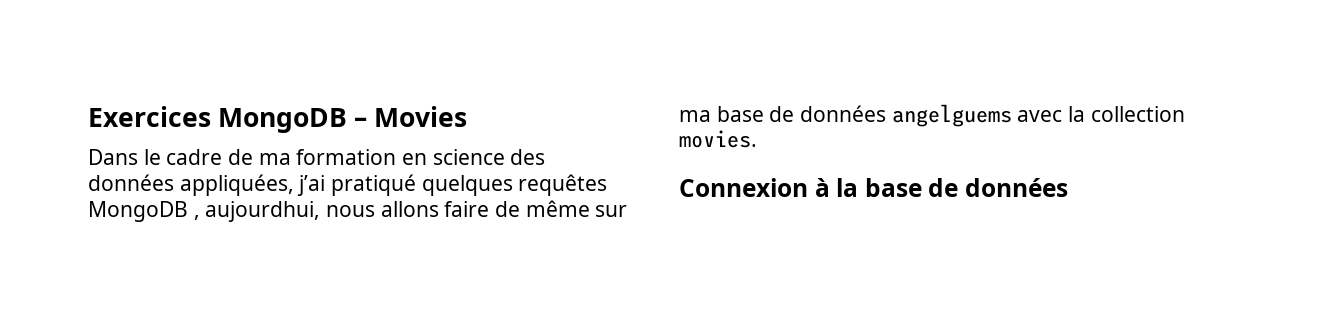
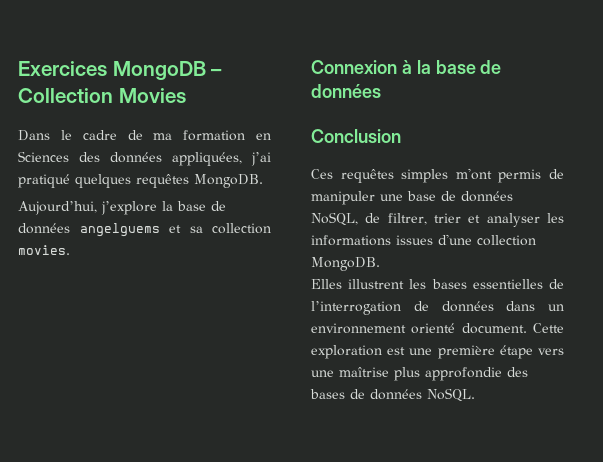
(368, 122) none -> [18,88,113,103] Collection
[432,149,505,165] science -> [18,151,69,162] Sciences
[88,200,628,222] [679,110,711,122] MongoDB , aujourdhui, nous allons faire de même sur ma -> [194,174,263,188] [18,201,173,215] MongoDB. // Aujourd’hui, j’explore la
[1017,106,1086,122] avec la -> [169,225,203,233] et sa
(1069, 187) none -> [311,129,401,143] [311,168,564,183] [311,191,513,205] [311,212,564,227] [311,234,536,246] [311,257,380,271] [311,279,564,289] [311,301,564,315] [311,323,564,334] [311,345,564,359] [311,367,528,381] [310,388,475,402] // Conclusion // Ces requêtes simples m'ont permis de manipuler une base de données NoSQL, de filtrer, trier et analyser les informations issues d'une collection MongoDB. // Elles illustrent les bases essentielles de l’interrogation de données dans un environnement orienté document. Cette exploration est une première étape vers une maîtrise plus approfondie des bases de données NoSQL.

